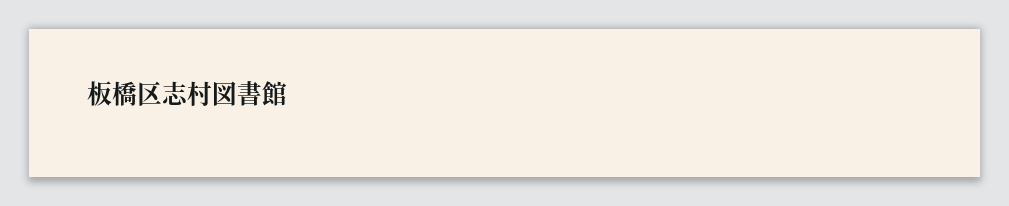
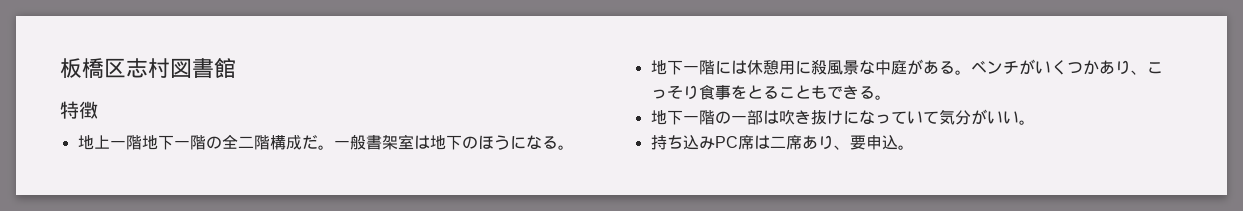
(287, 93) none -> [60,101,98,119] [77,134,574,150] [650,59,1163,75] [650,84,891,100] [650,109,1035,125] [650,135,914,150] // 特徴 // 地上一階地下一階の全二階構成だ。一般書架室は地下のほうになる。 // 地下一階には休憩用に殺風景な中庭がある。ベンチがいくつかあり、こっそり食事をとることもできる。 // 地下一階の一部は吹き抜けになっていて気分がいい。 // 持ち込みPC席は二席あり、要申込。

